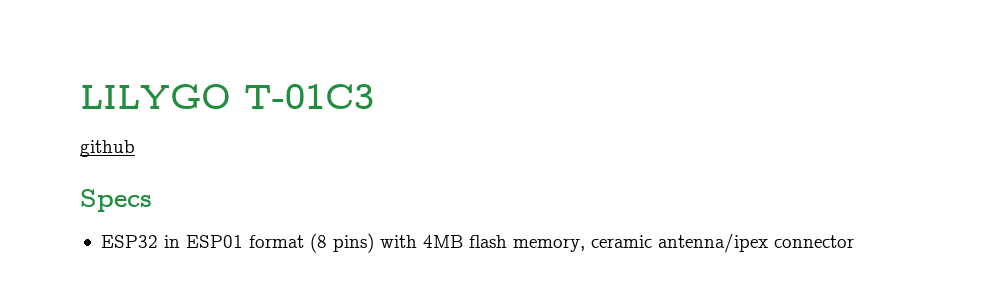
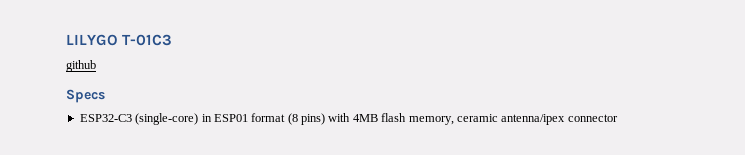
[100,235,158,248] ESP32 -> [79,113,199,125] ESP32-C3 (single-core)

